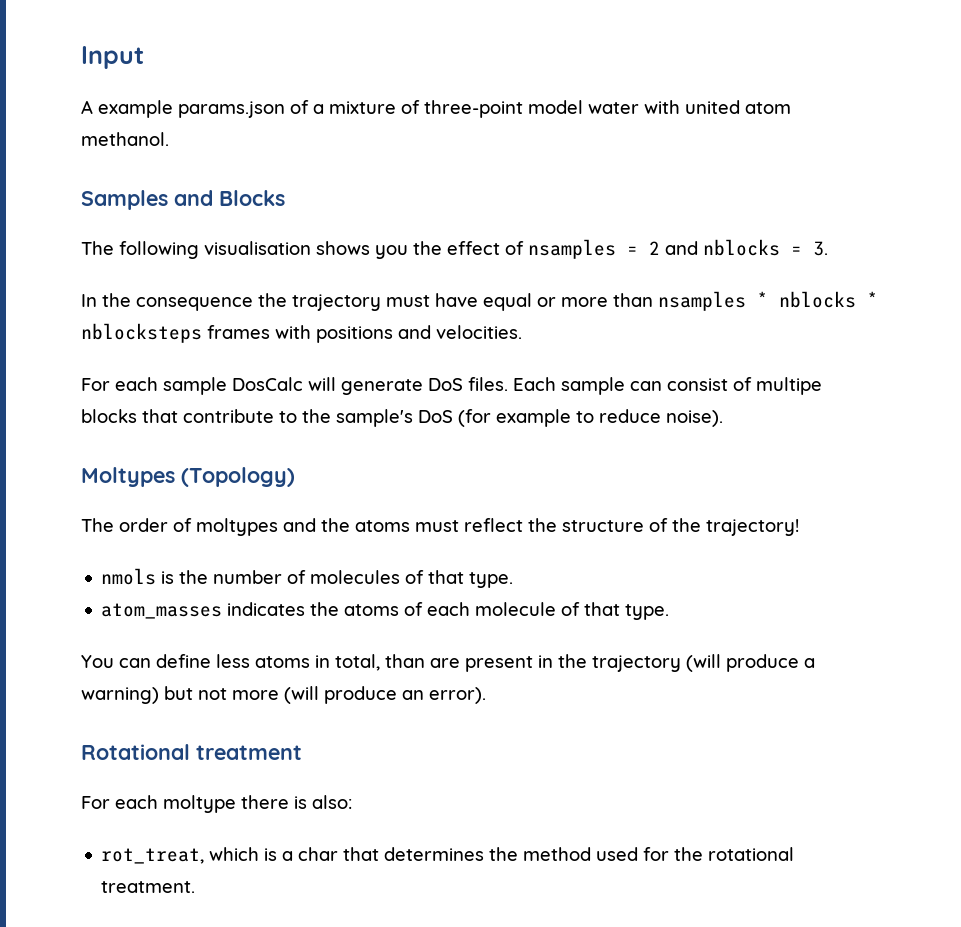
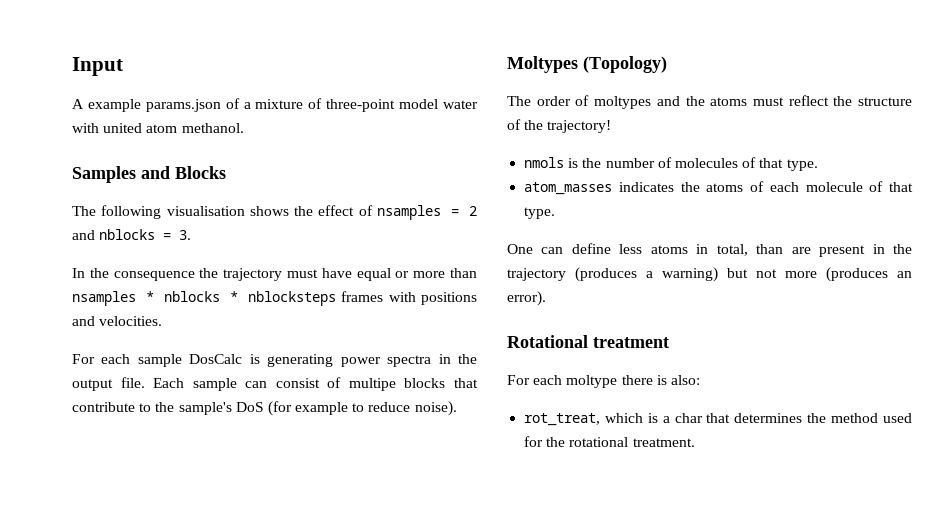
[375,245,408,259] you -> (289, 211) none
[308,377,508,395] will generate DoS files. -> [249,354,478,367] [72,377,145,391] is generating power spectra in the output file.
[81,655,114,668] You -> [507,244,533,254] One
[686,654,799,672] (will produce -> [575,267,637,282] (produces
[284,686,397,704] (will produce -> [826,267,888,282] (produces

